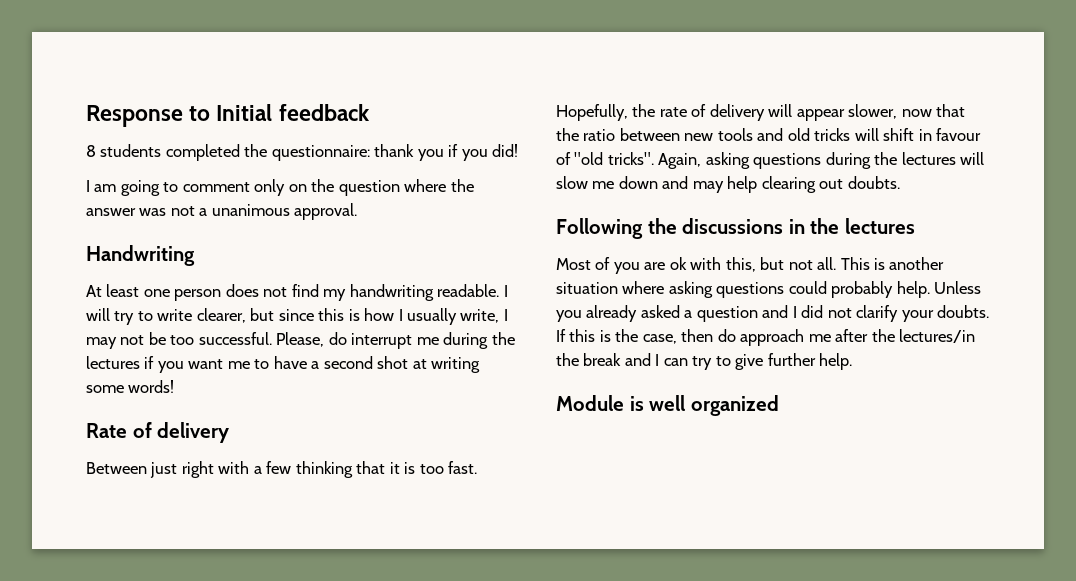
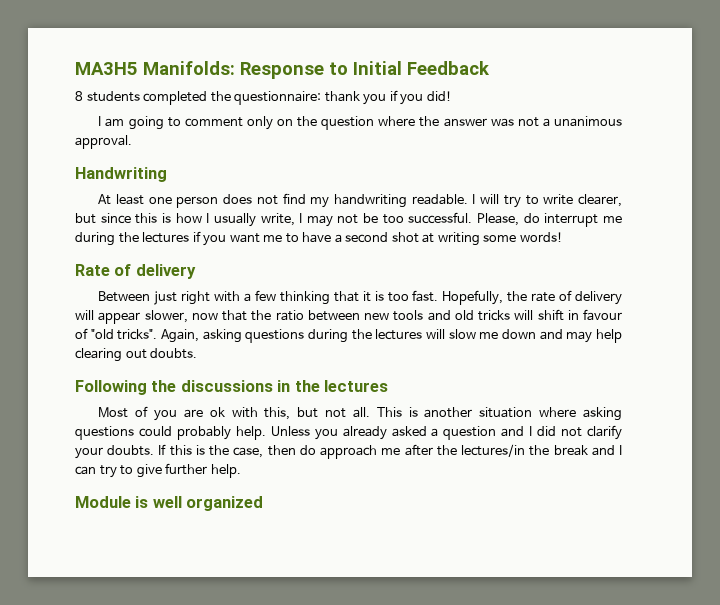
(86, 116) none -> [75,61,235,75] MA3H5 Manifolds:
[278,104,370,121] feedback -> [407,61,490,75] Feedback

